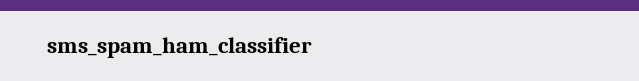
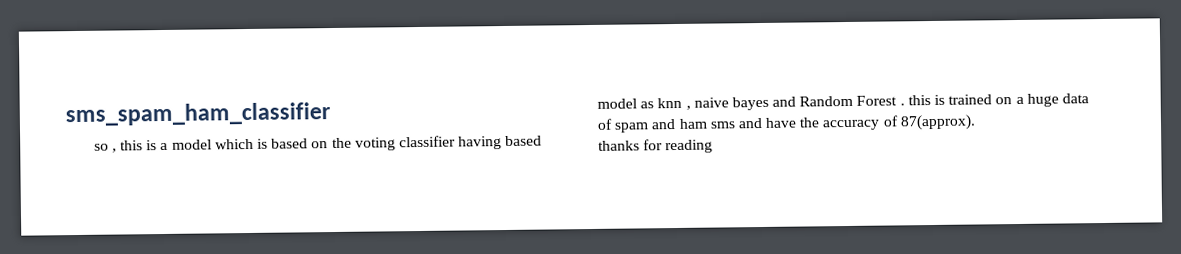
(312, 47) none -> [93,135,543,153] [597,93,1089,111] [597,114,976,133] [598,139,714,154] // so , this is a model which is based on the voting classifier having based model as knn , naive bayes and Random Forest . this is trained on a huge data of spam and ham sms and have the accuracy of 87(approx). // thanks for reading

